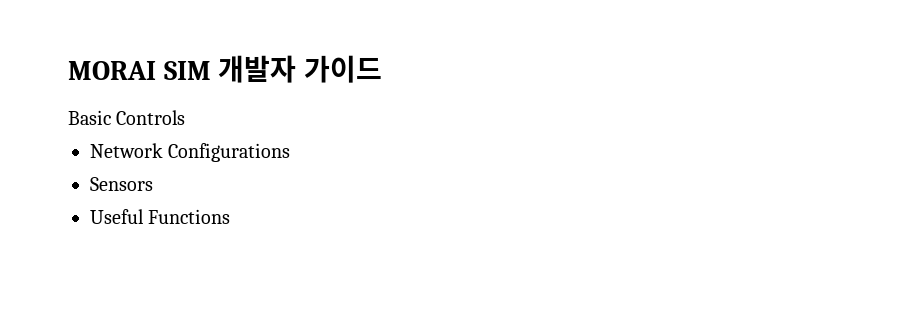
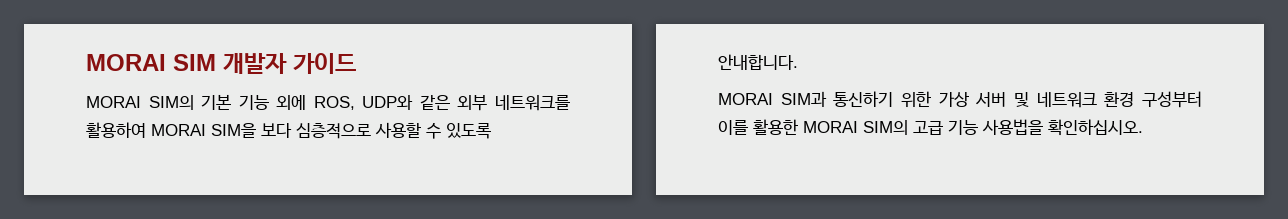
[68,110,186,125] [90,143,291,162] [90,177,153,191] [90,209,231,224] Basic Controls // Network Configurations // Sensors // Useful Functions -> [86,94,570,111] [86,122,491,139] [718,54,798,70] [718,91,1202,108] [718,119,1143,136] MORAI SIM의 기본 기능 외에 ROS, UDP와 같은 외부 네트워크를 활용하여 MORAI SIM을 보다 심층적으로 사용할 수 있도록 안내합니다. // MORAI SIM과 통신하기 위한 가상 서버 및 네트워크 환경 구성부터 이를 활용한 MORAI SIM의 고급 기능 사용법을 확인하십시오.

